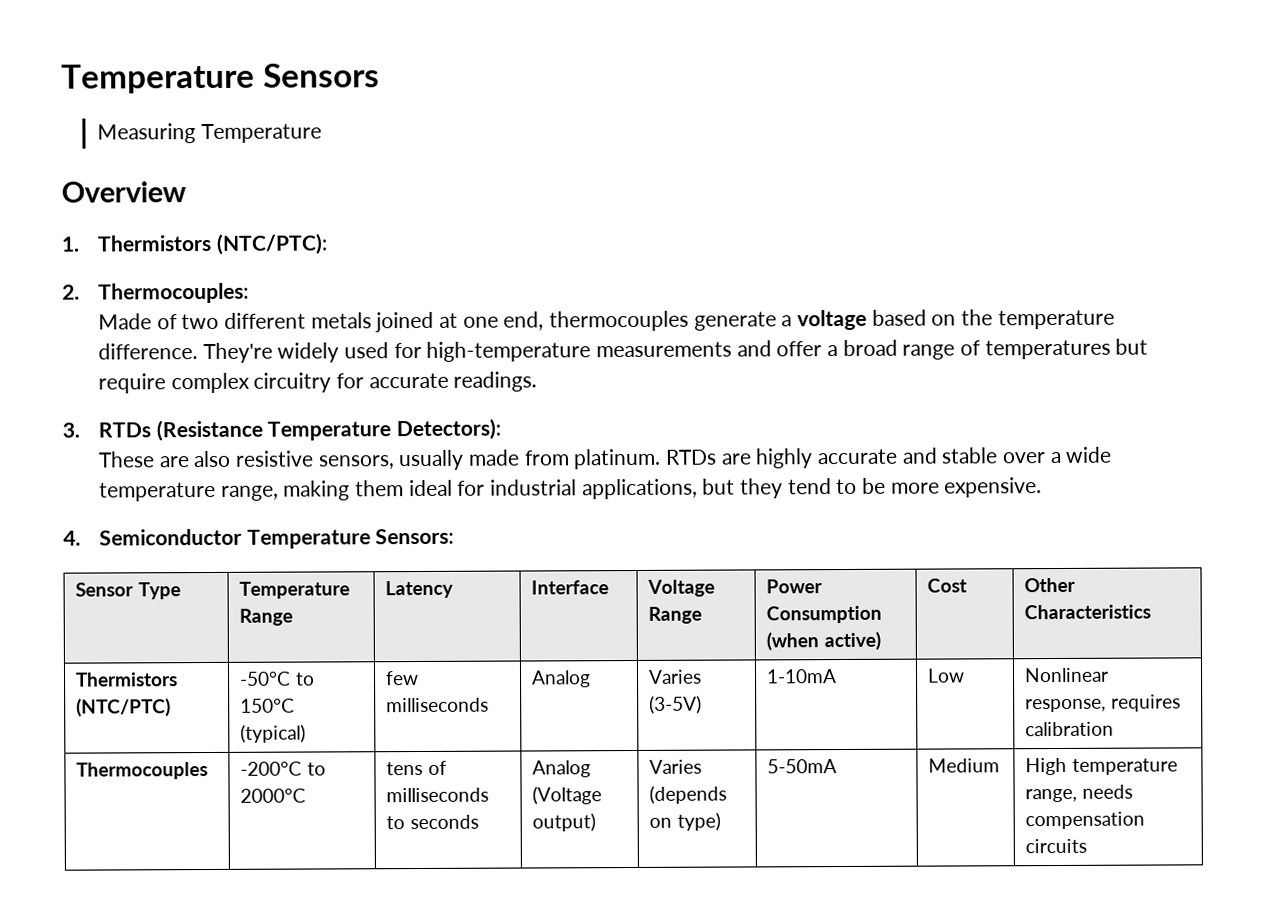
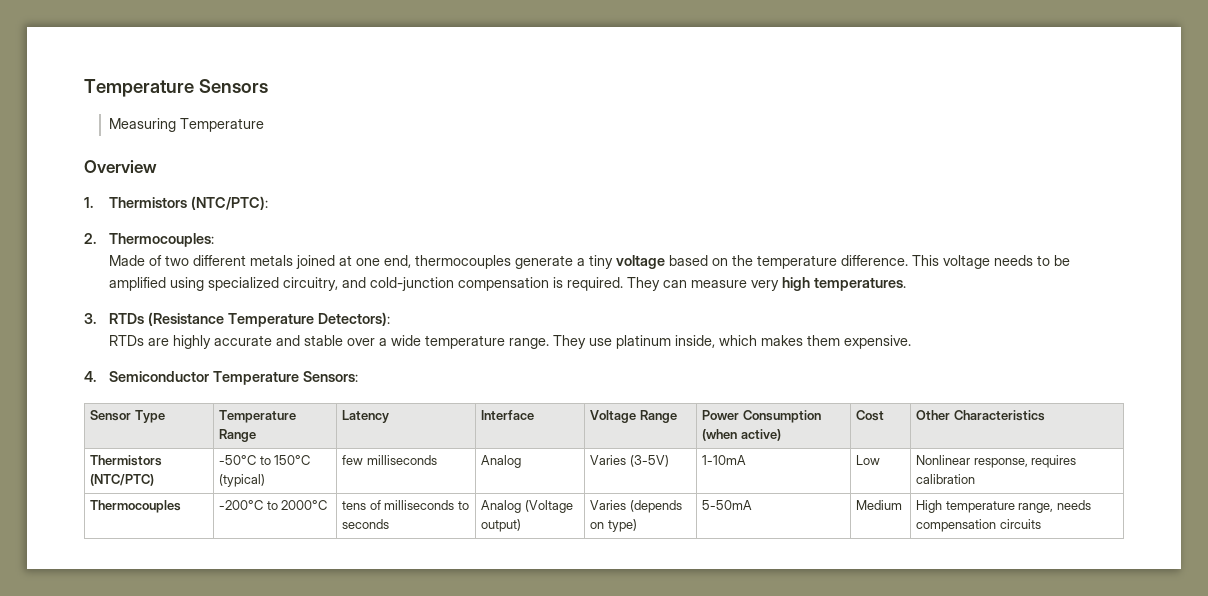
(793, 321) none -> [589,255,614,269] tiny
[202,338,1149,364] [97,371,538,394] They're widely used for high-temperature measurements and offer a broad range of temperatures but require complex circuitry for accurate readings. -> [912,255,1071,269] [109,277,907,291] This voltage needs to be amplified using specialized circuitry, and cold-junction compensation is required. They can measure very high temperatures.
[97,448,662,471] These are also resistive sensors, usually made from platinum. -> (391, 319) none
[220,477,940,501] range, making them ideal for industrial applications, but they tend to be more -> [509,335,841,349] range. They use platinum inside, which makes them

